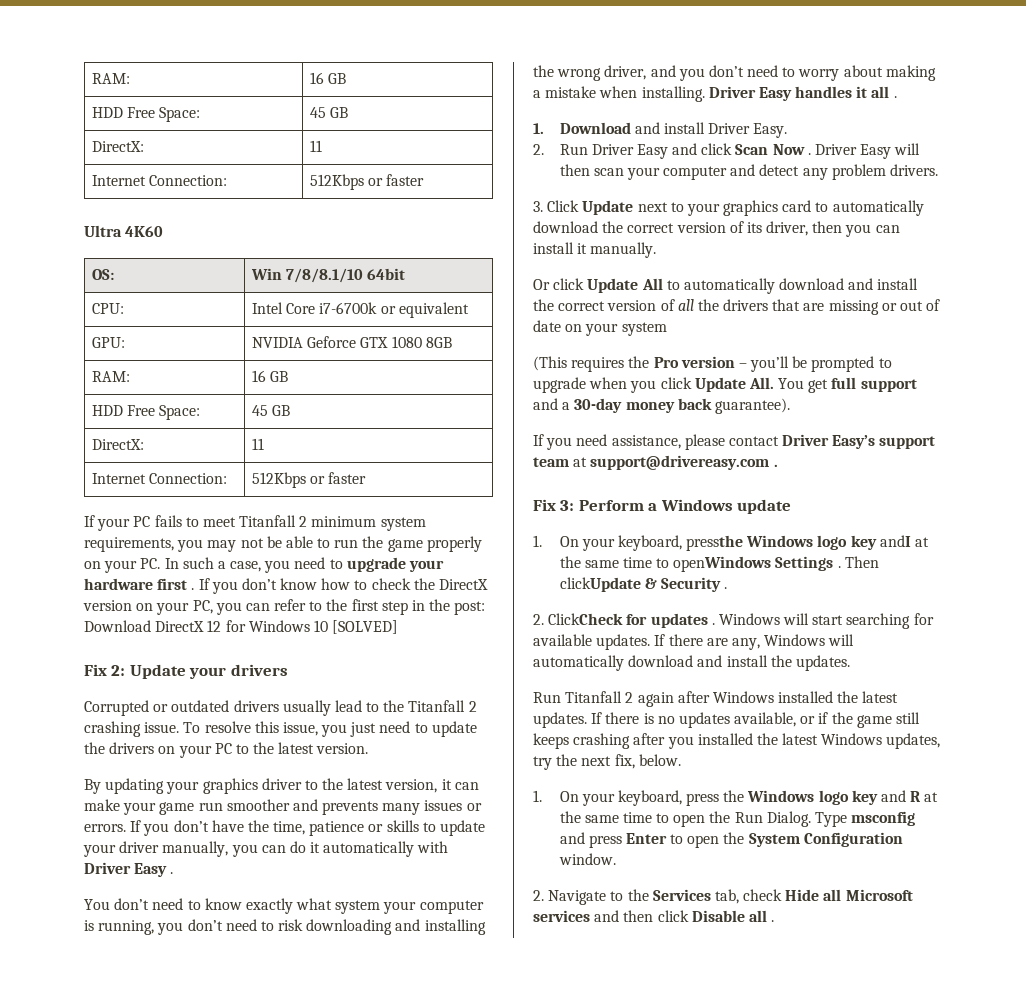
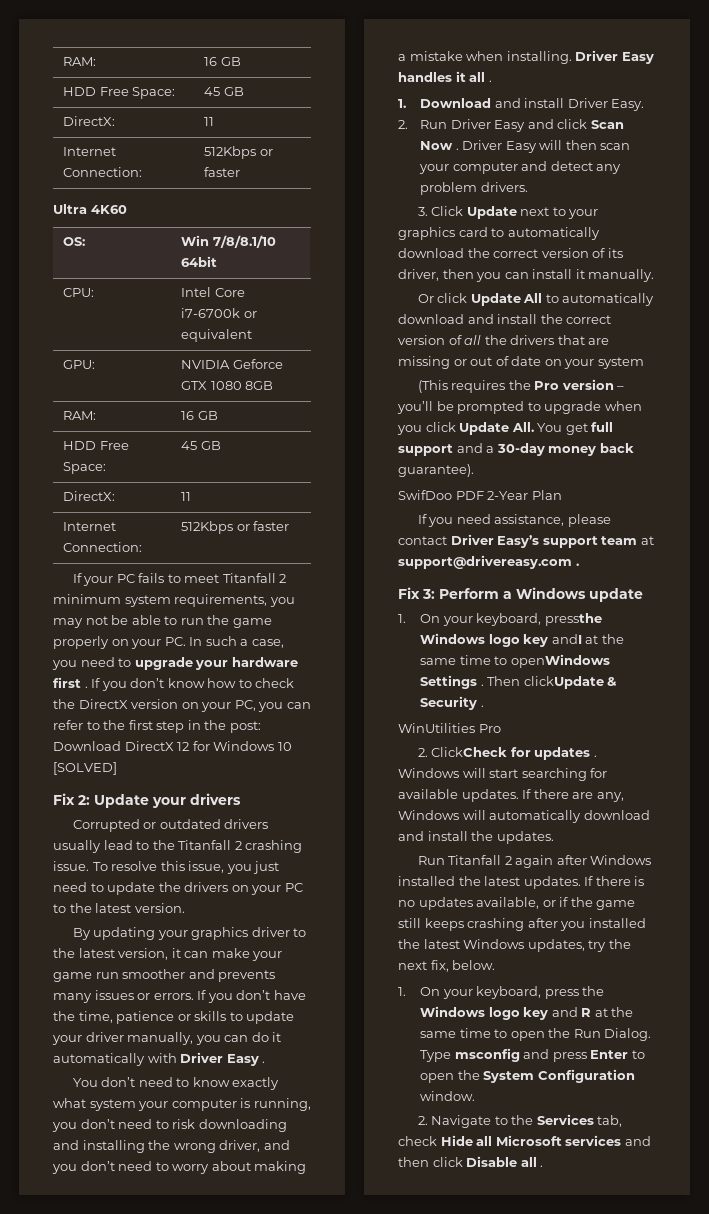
(790, 406) none -> [398,490,562,500] // SwifDoo PDF 2-Year Plan
(728, 588) none -> [398,723,501,733] // WinUtilities Pro

